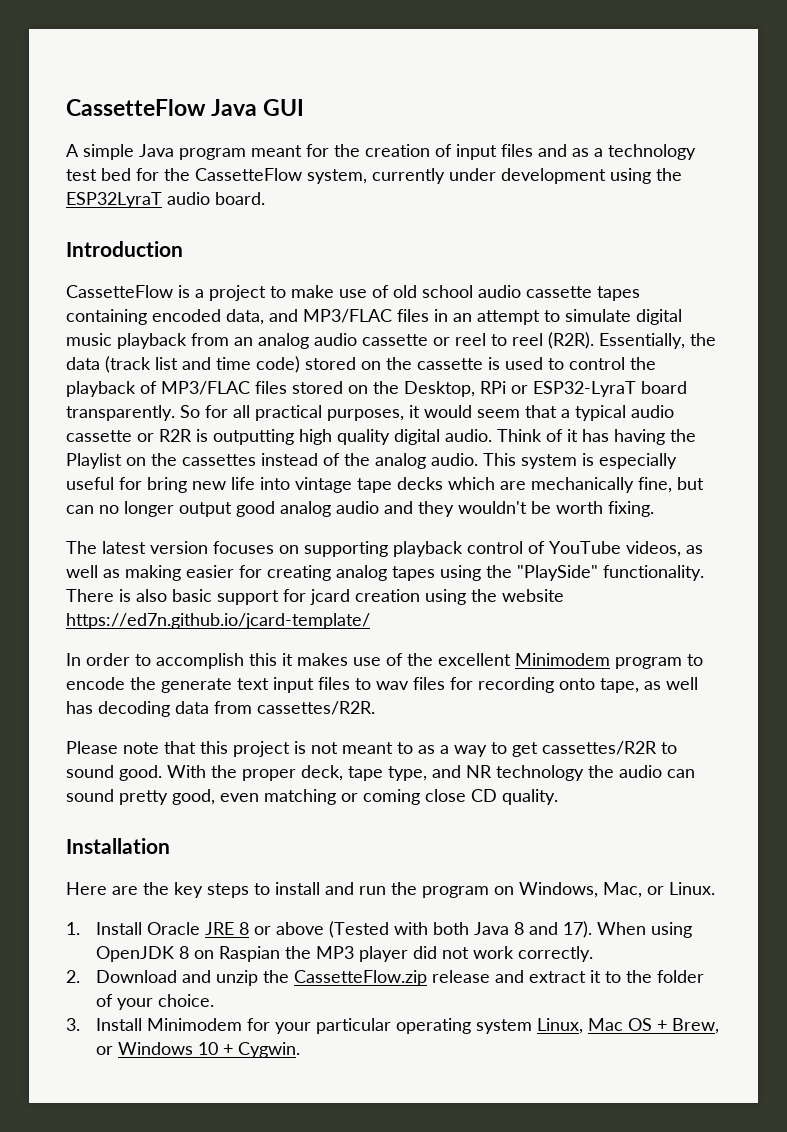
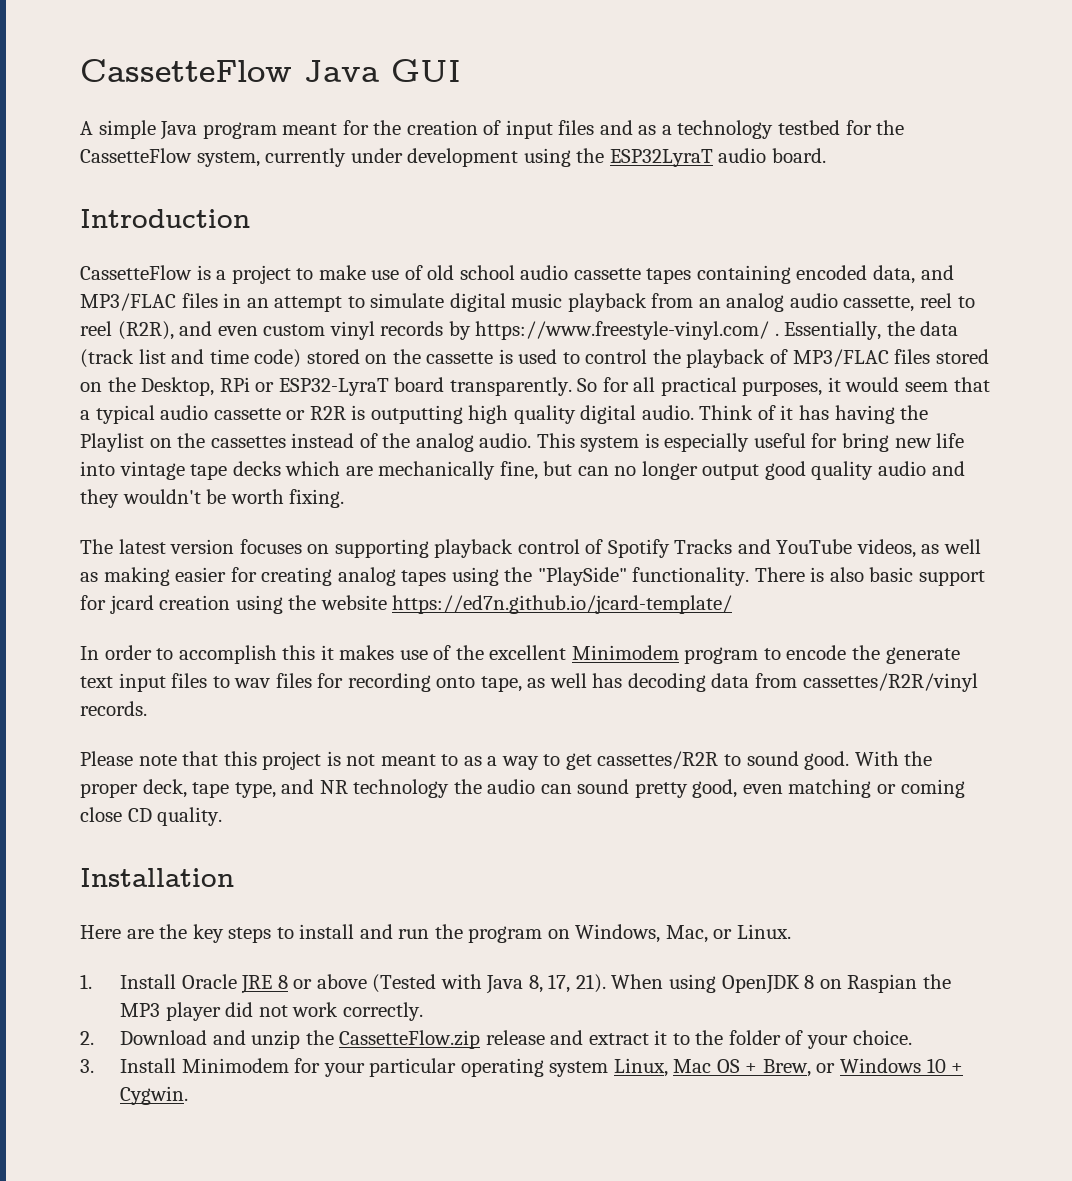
[66,168,131,181] test bed -> [778,120,841,135] testbed
[362,334,450,346] cassette or -> [843,296,915,312] cassette,
[548,332,594,349] (R2R). -> [117,321,779,340] (R2R), and even custom vinyl records by https://www.freestyle-vinyl.com/ .
[280,501,331,517] analog -> [811,461,874,480] quality
(545, 547) none -> [607,539,771,558] Spotify Tracks and
[257,701,375,715] cassettes/R2R. -> [802,673,978,692] [80,701,147,716] cassettes/R2R/vinyl records.
[433,921,593,938] both Java 8 and 17). -> [486,974,606,994] Java 8, 17, 21).

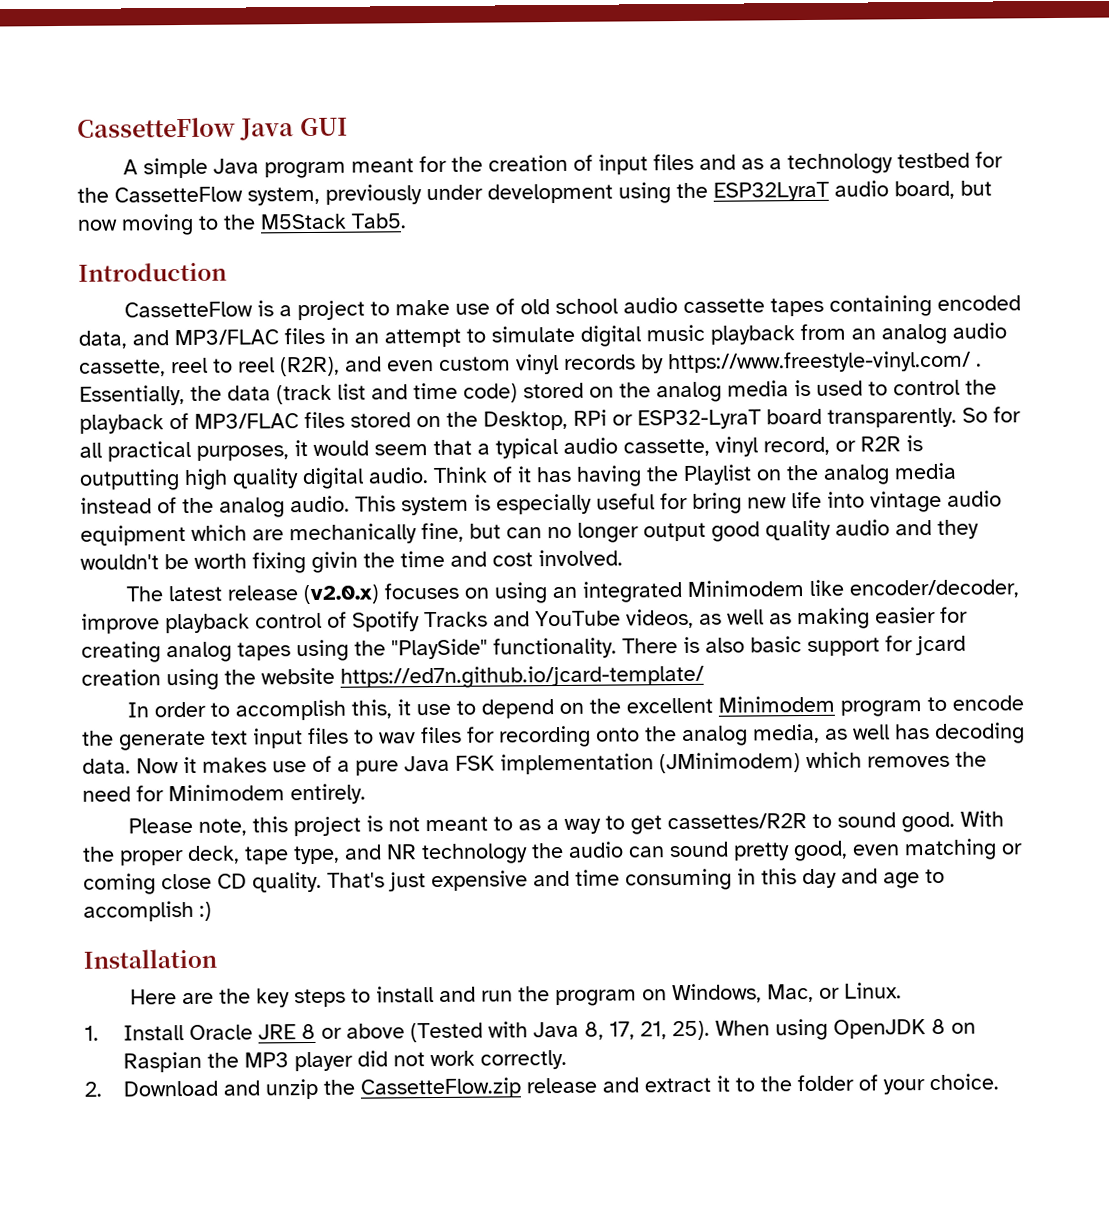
[265,148,347,167] currently -> [325,184,422,205] previously
[771,148,826,163] board. -> [894,180,992,200] [77,213,406,236] board, but now moving to the M5Stack Tab5.
[426,352,494,364] cassette -> [656,380,789,403] analog media
[213,408,281,420] cassette -> [623,436,830,457] cassette, vinyl record,
[210,436,286,448] cassettes -> [823,462,957,485] analog media
[190,461,281,480] tape decks -> [947,490,1002,507] [80,525,186,546] audio equipment
[289,489,345,508] [80,539,429,558] fixing. // The latest version focuses on supporting -> [252,549,623,574] [125,579,1019,605] [81,613,160,634] fixing givin the time and cost involved. // The latest release (v2.0.x) focuses on using an integrated Minimodem like encoder/decoder, improve
[282,645,452,660] this it makes use of -> [350,699,584,719] this, it use to depend on
[480,676,522,692] tape, -> [644,723,820,747] the analog media,
[711,673,978,692] [80,701,147,716] data from cassettes/R2R/vinyl records. -> [82,751,987,776] [82,783,366,805] data. Now it makes use of a pure Java FSK implementation (JMinimodem) which removes the need for Minimodem entirely.
[138,751,219,766] note that -> [197,818,247,836] note,
(223, 816) none -> [327,868,945,892] [83,900,212,922] That's just expensive and time consuming in this day and age to accomplish :)
[575,974,606,993] 21). -> [639,1020,710,1041] 21, 25).
[80,1058,964,1077] [120,1086,189,1105] // 3. Install Minimodem for your particular operating system Linux, Mac OS + Brew, or Windows 10 + Cygwin. -> (999, 1082) none

